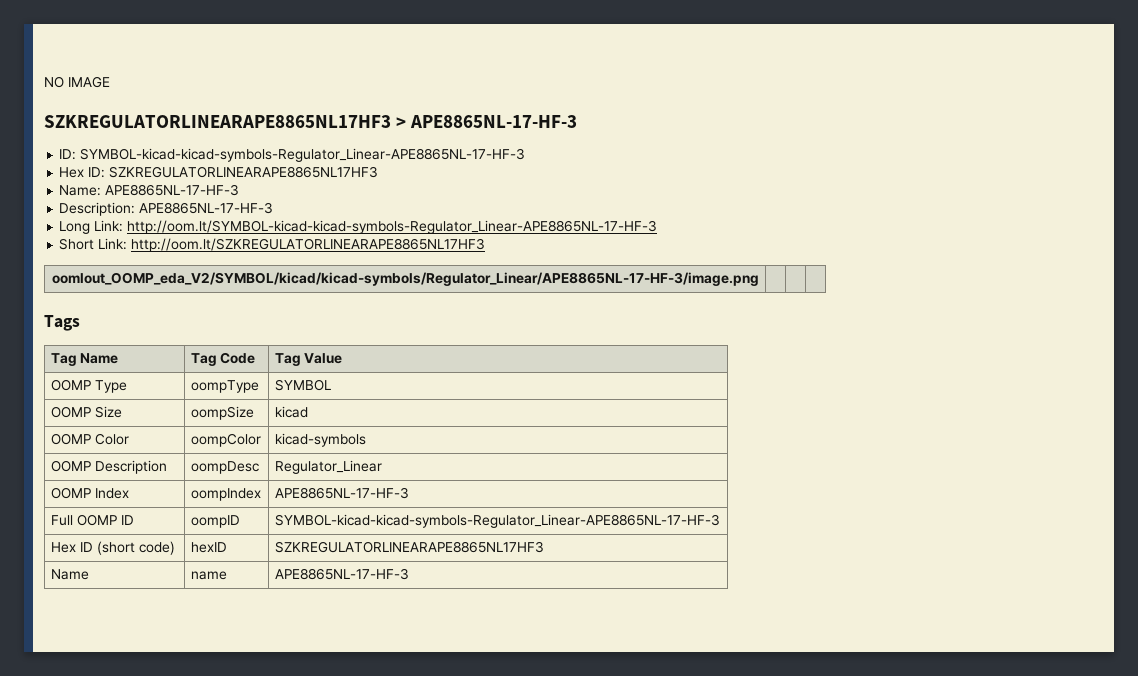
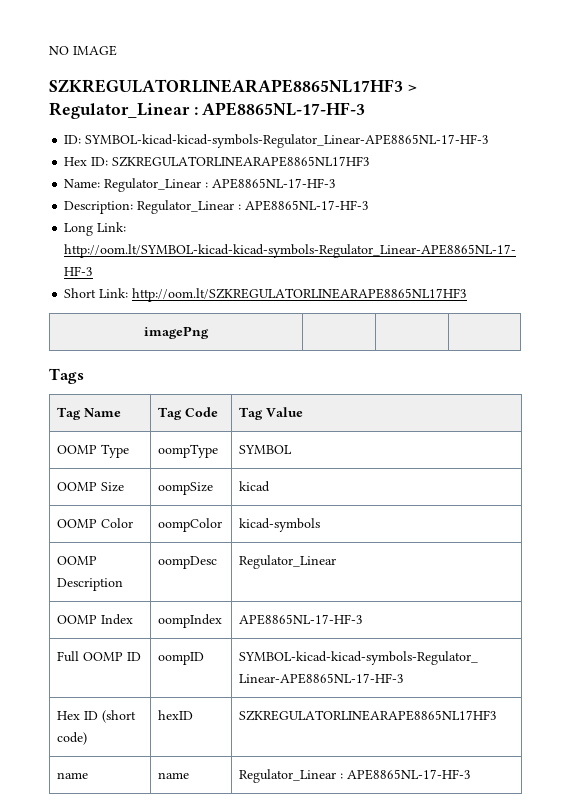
(407, 122) none -> [49,102,198,119] Regulator_Linear :
(102, 190) none -> [104,178,209,192] Regulator_Linear :
(136, 209) none -> [137,200,242,214] Regulator_Linear :
[51,272,759,286] oomlout_OOMP_eda_V2/SYMBOL/kicad/kicad-symbols/Regulator_Linear/APE8865NL-17-HF-3/image.png -> [144,326,209,339] imagePng
[50,569,89,580] [190,571,227,580] Name | name | -> [57,772,89,779] [158,772,190,779] [239,769,344,783] name | name | Regulator_Linear :

